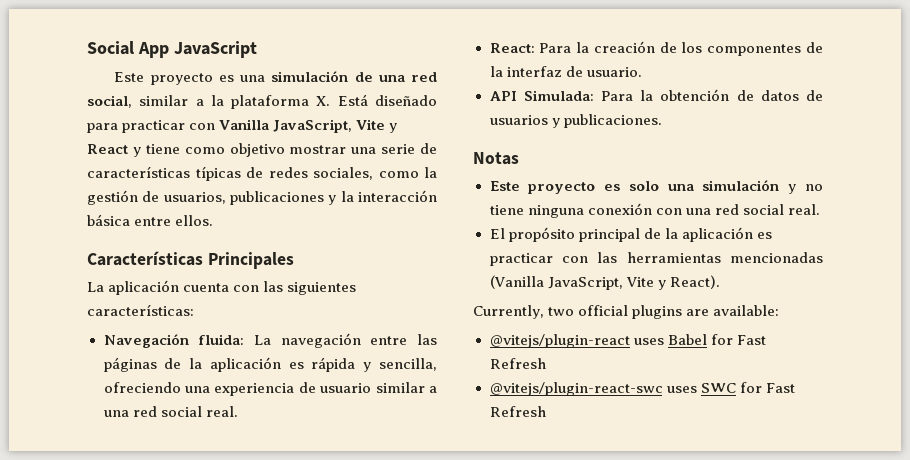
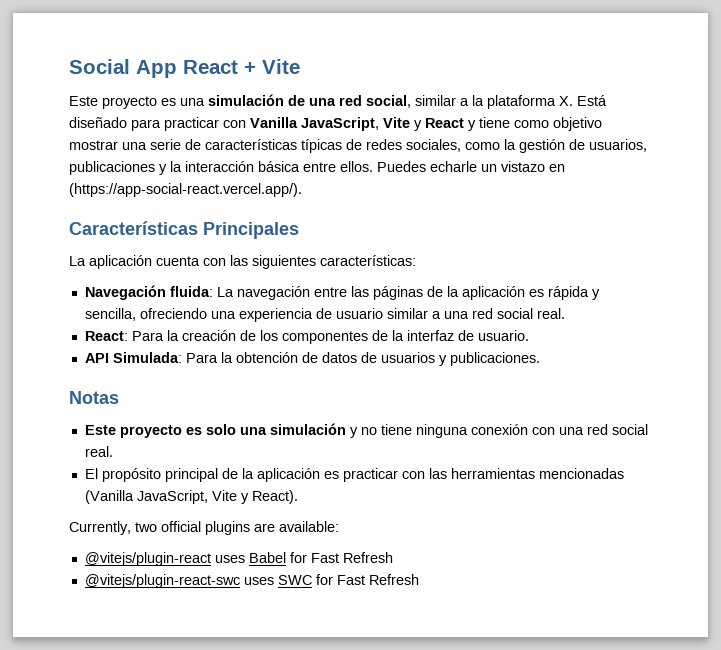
[173,41,257,58] JavaScript -> [183,59,300,74] React + Vite
(214, 220) none -> [377,161,565,172] [69,183,302,197] Puedes echarle un vistazo en (https://app-social-react.vercel.app/).

